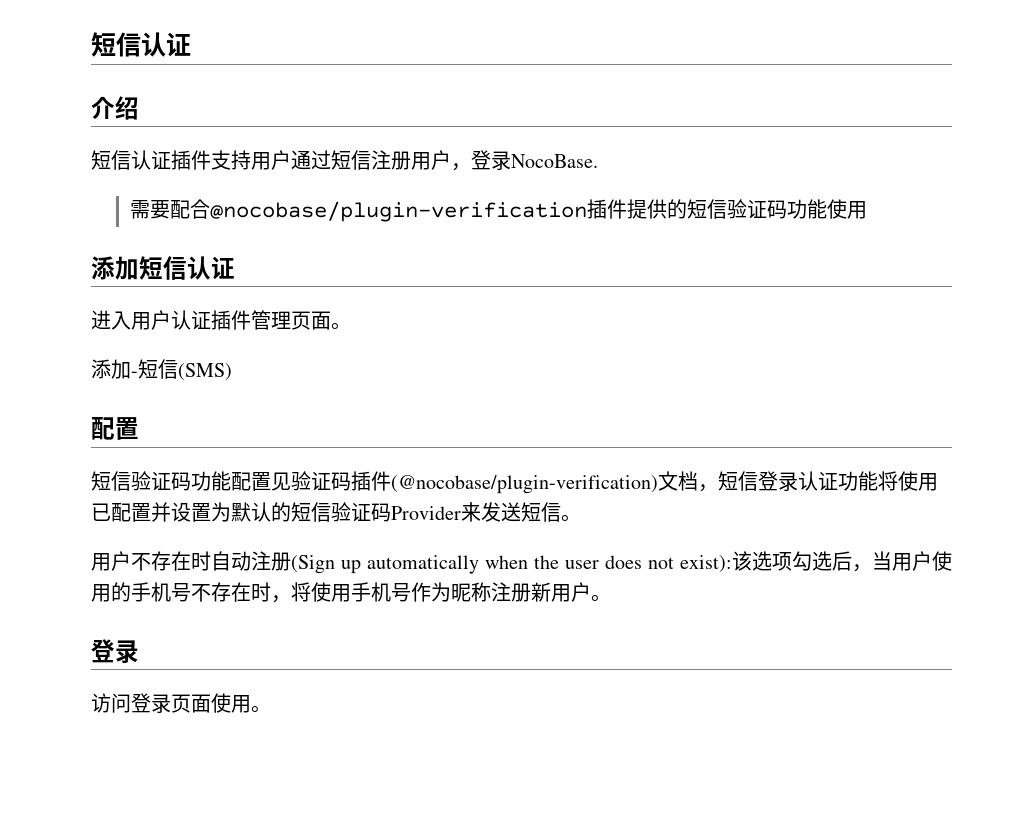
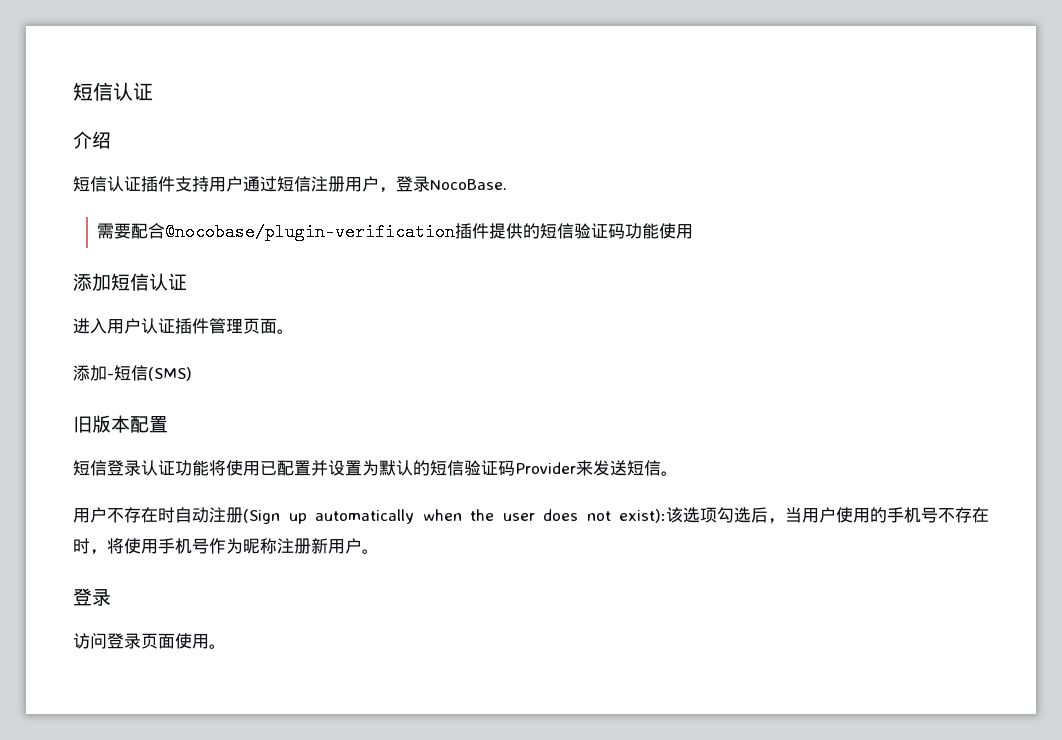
(232, 372) none -> [73,415,130,433] 旧版本
[131,471,758,494] 验证码功能配置见验证码插件(@nocobase/plugin-verification)文档，短信 -> (107, 468) none

